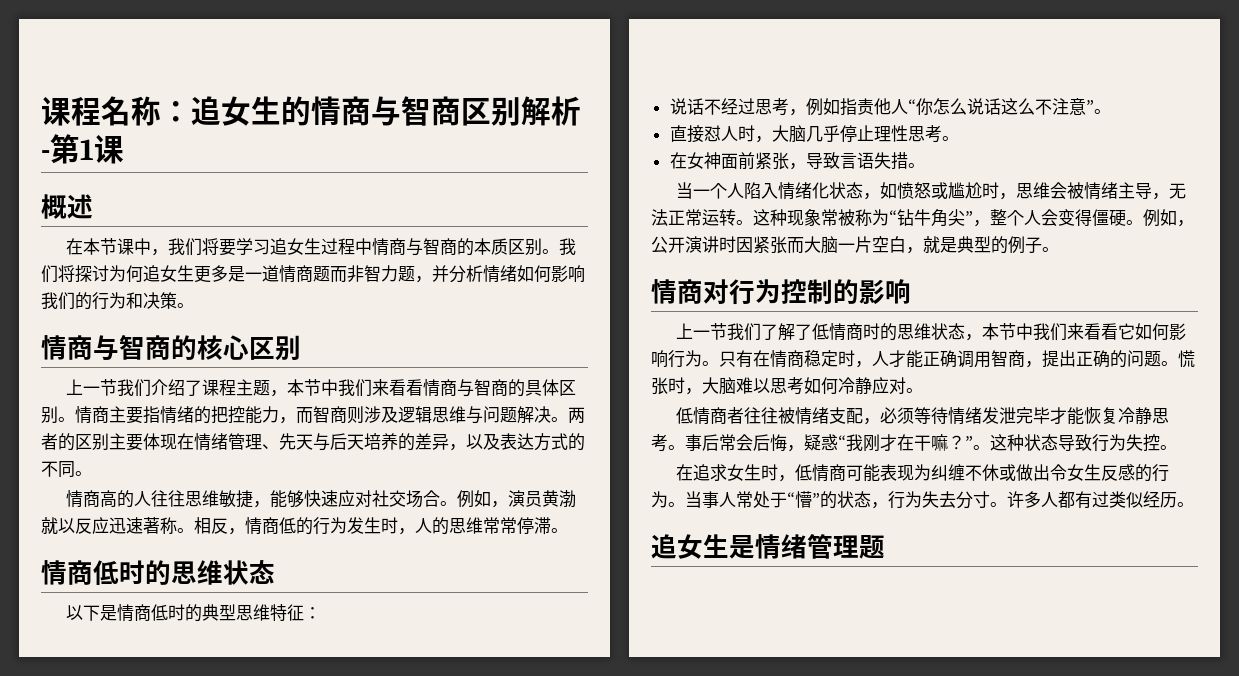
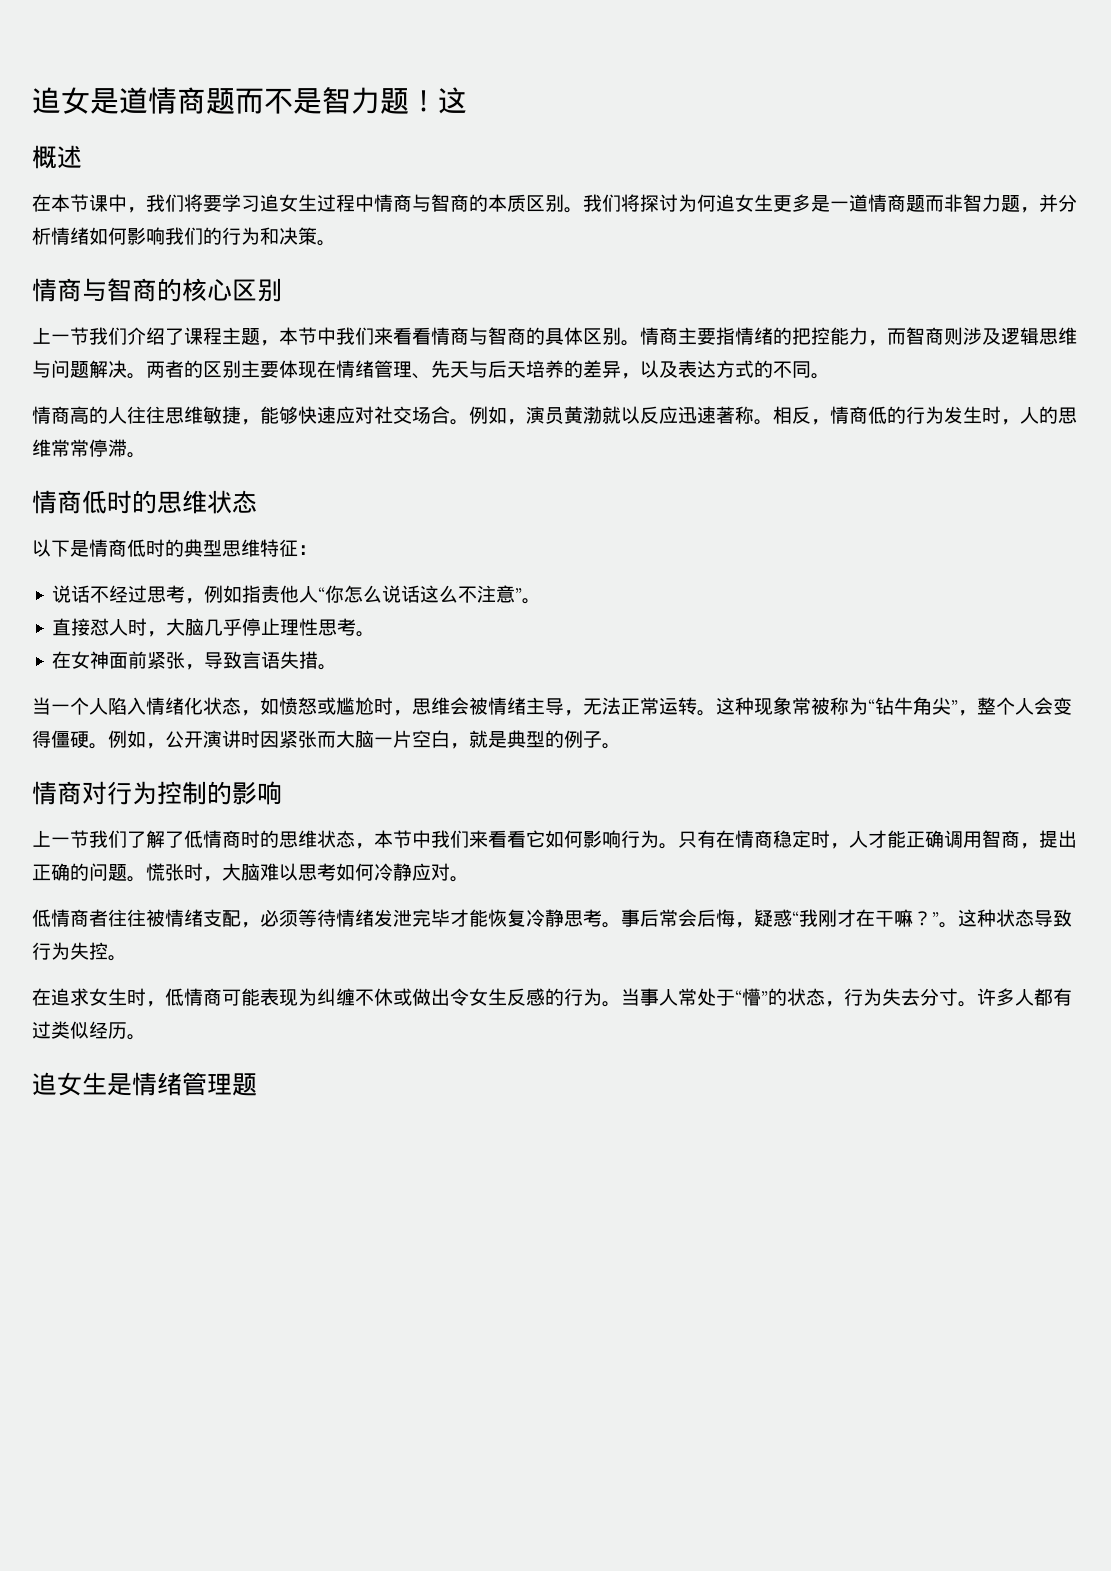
[41,96,581,126] [41,134,124,164] 课程名称：追女生的情商与智商区别解析-第1课 -> [32,87,467,114] 追女是道情商题而不是智力题！这

